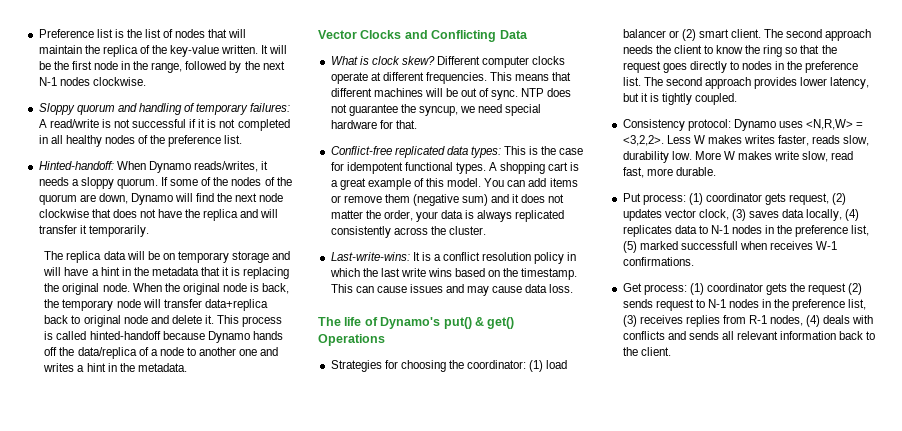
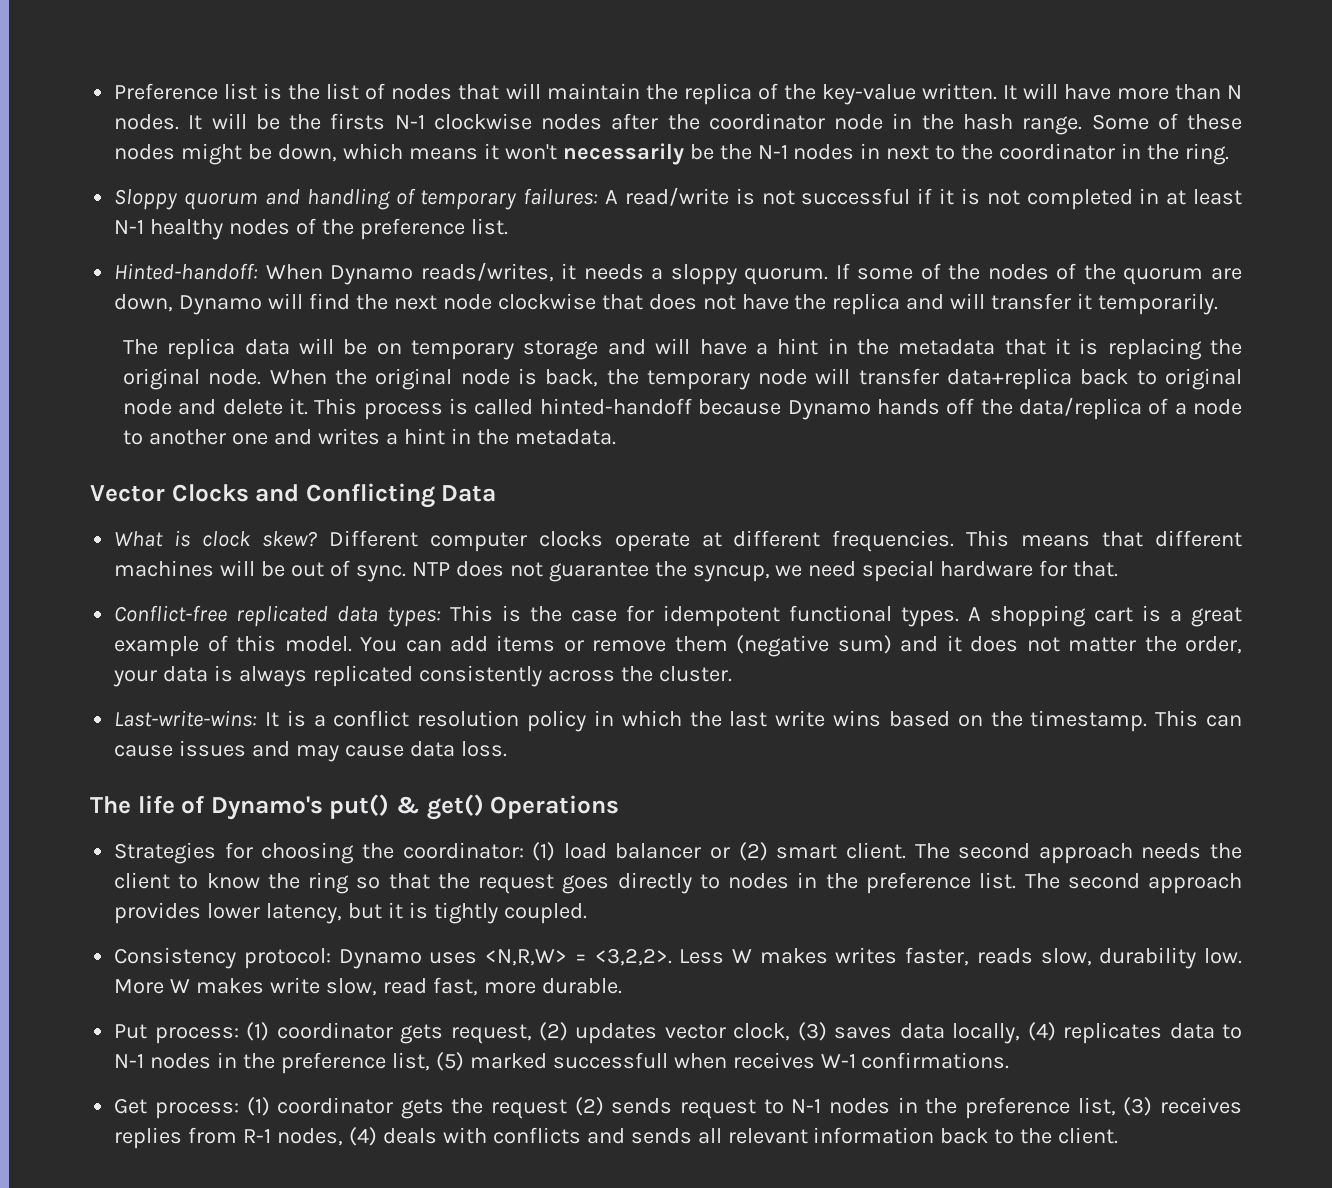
[38,61,285,73] [38,77,146,86] be the first node in the range, followed by the next N-1 nodes clockwise. -> [1063,84,1242,100] [114,113,1242,135] [114,143,1230,165] have more than N nodes. It will be the firsts N-1 clockwise nodes after the coordinator node in the hash range. Some of these nodes might be down, which means it won't necessarily be the N-1 nodes in next to the coordinator in the ring.
[50,135,63,144] all -> [1166,189,1242,205] [114,220,145,234] at least N-1

